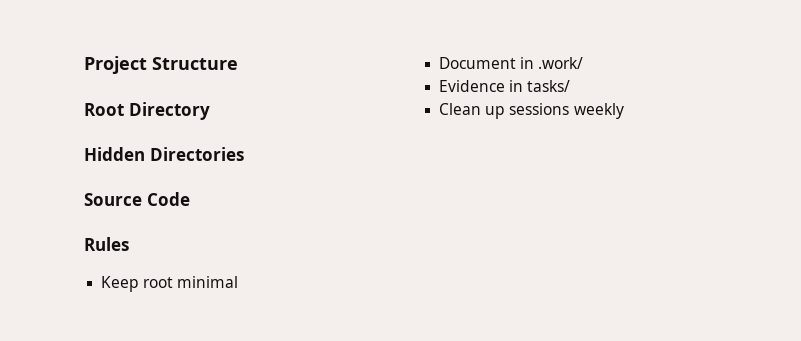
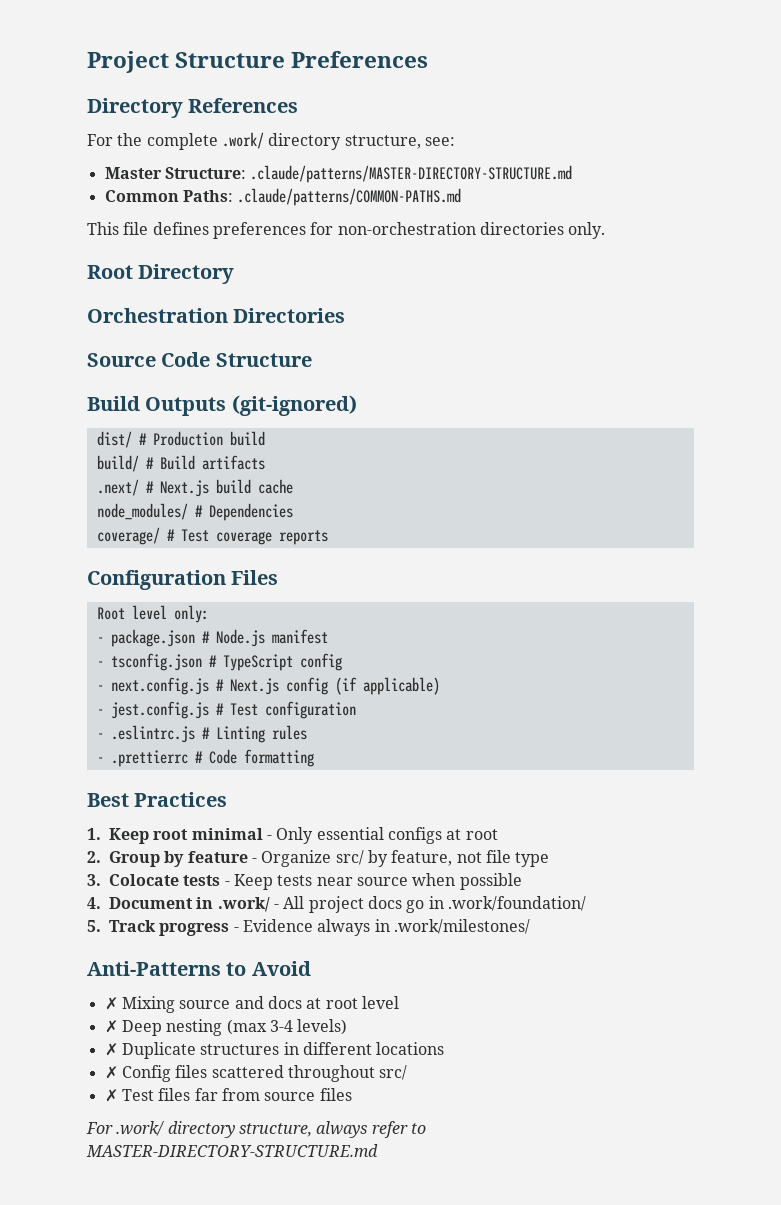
(238, 63) none -> [291,51,429,68] [87,98,299,118] [87,132,455,150] [104,165,573,183] [104,188,462,206] [87,222,606,239] Preferences // Directory References // For the complete .work/ directory structure, see: // Master Structure: .claude/patterns/MASTER-DIRECTORY-STRUCTURE.md // Common Paths: .claude/patterns/COMMON-PATHS.md // This file defines preferences for non-orchestration directories only.
[84,147,145,161] Hidden -> [87,308,228,323] Orchestration
[84,237,129,251] [101,276,239,292] [439,57,584,69] [439,80,571,92] [439,103,624,119] // Rules // Keep root minimal // Document in .work/ // Evidence in tasks/ // Clean up sessions weekly -> [215,353,312,367] [87,395,357,416] [96,431,265,448] [96,455,265,472] [96,479,293,497] [96,503,293,521] [96,527,328,545] [87,570,279,590] [96,605,209,623] [96,629,328,647] [96,653,342,671] [96,677,440,695] [96,701,356,719] [96,725,307,743] [96,749,314,767] [87,792,228,807] [87,827,498,844] [87,850,550,867] [87,873,522,890] [87,896,586,913] [87,919,530,936] [87,961,311,976] [104,996,399,1013] [104,1019,348,1036] [104,1042,445,1059] [104,1065,408,1082] [104,1088,352,1102] [86,1121,426,1138] [86,1144,378,1157] Structure // Build Outputs (git-ignored) // dist/ # Production build // build/ # Build artifacts // .next/ # Next.js build cache // node_modules/ # Dependencies // coverage/ # Test coverage reports // Configuration Files // Root level only: // - package.json # Node.js manifest // - tsconfig.json # TypeScript config // - next.config.js # Next.js config (if applicable) // - jest.config.js # Test configuration // - .eslintrc.js # Linting rules // - .prettierrc # Code formatting // Best Practices // 1. Keep root minimal - Only essential configs at root // 2. Group by feature - Organize src/ by feature, not file type // 3. Colocate tests - Keep tests near source when possible // 4. Document in .work/ - All project docs go in .work/foundation/ // 5. Track progress - Evidence always in .work/milestones/ // Anti-Patterns to Avoid // ✗ Mixing source and docs at root level // ✗ Deep nesting (max 3-4 levels) // ✗ Duplicate structures in different locations // ✗ Config files scattered throughout src/ // ✗ Test files far from source files // For .work/ directory structure, always refer to MASTER-DIRECTORY-STRUCTURE.md

